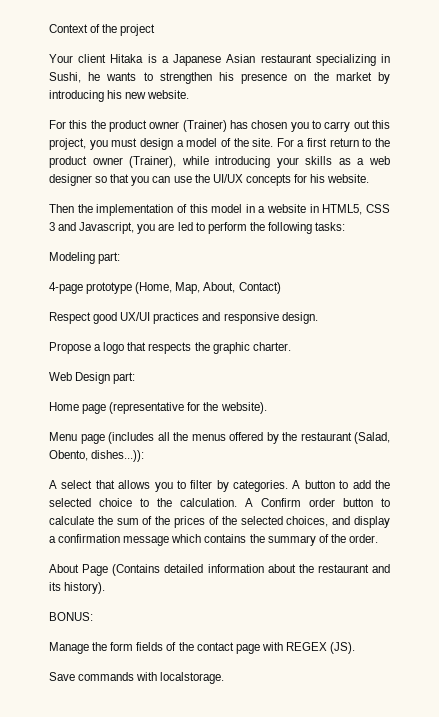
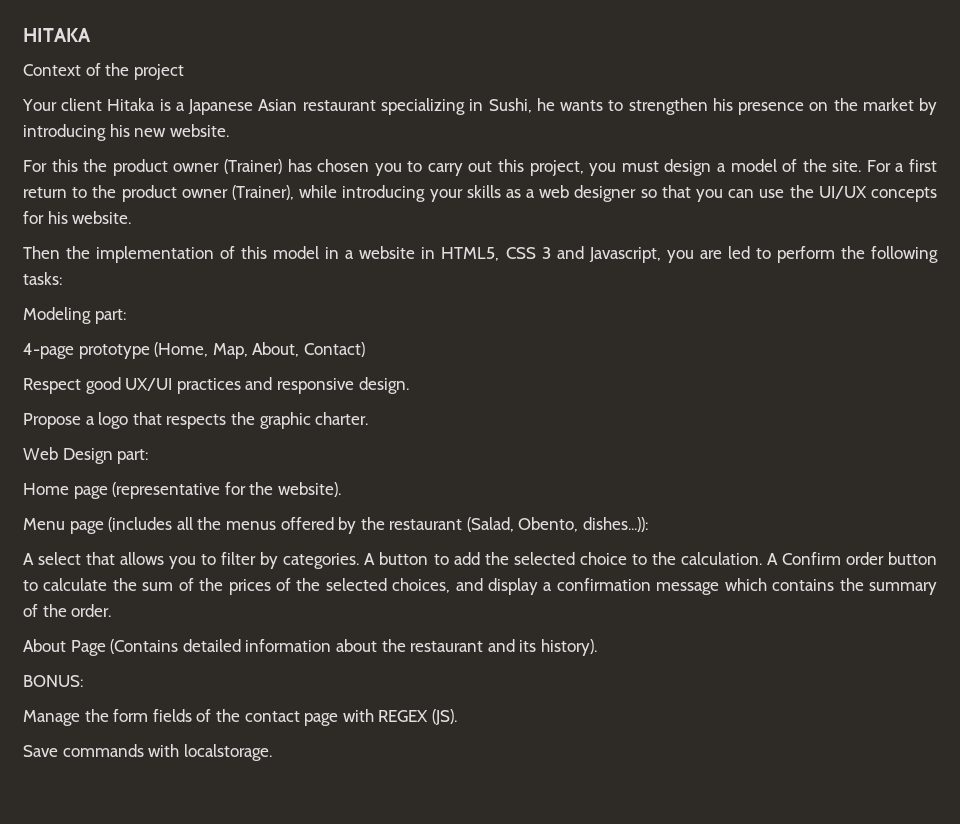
(49, 28) none -> [23,28,91,42] HITAKA //

